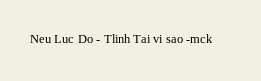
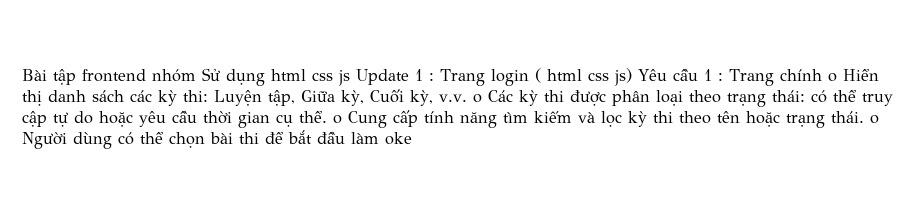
[30,34,213,43] Neu Luc Do - Tlinh Tai vi sao -mck -> [22,68,879,86] [22,89,893,107] [22,110,879,128] [22,130,412,149] Bài tập frontend nhóm Sử dụng html css js Update 1 : Trang login ( html css js) Yêu cầu 1 : Trang chính o Hiển thị danh sách các kỳ thi: Luyện tập, Giữa kỳ, Cuối kỳ, v.v. o Các kỳ thi được phân loại theo trạng thái: có thể truy cập tự do hoặc yêu cầu thời gian cụ thể. o Cung cấp tính năng tìm kiếm và lọc kỳ thi theo tên hoặc trạng thái. o Người dùng có thể chọn bài thi để bắt đầu làm oke

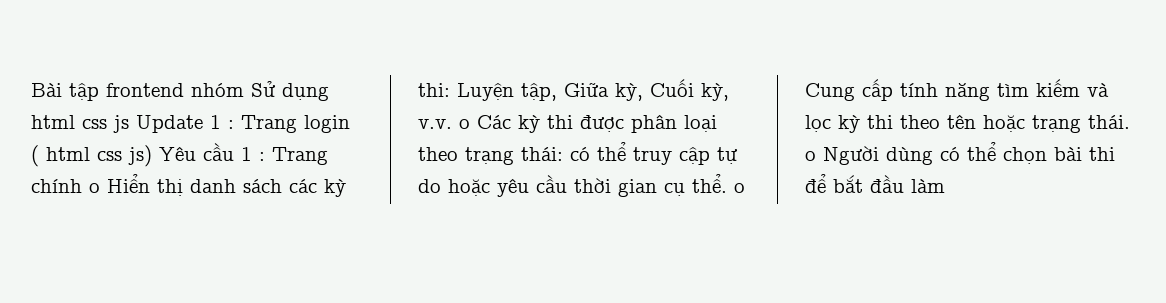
[385,132,412,145] oke -> (945, 186) none

